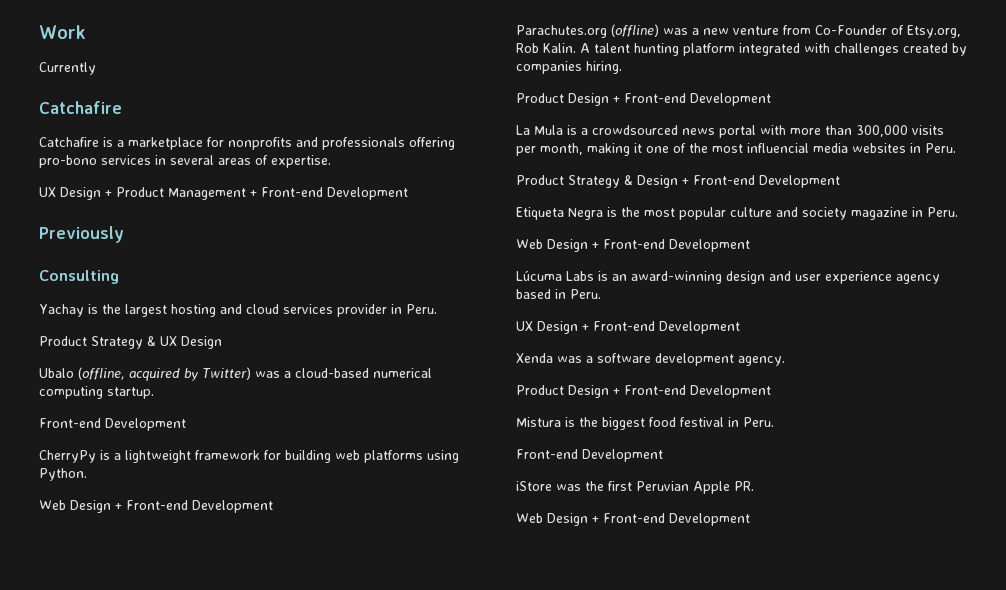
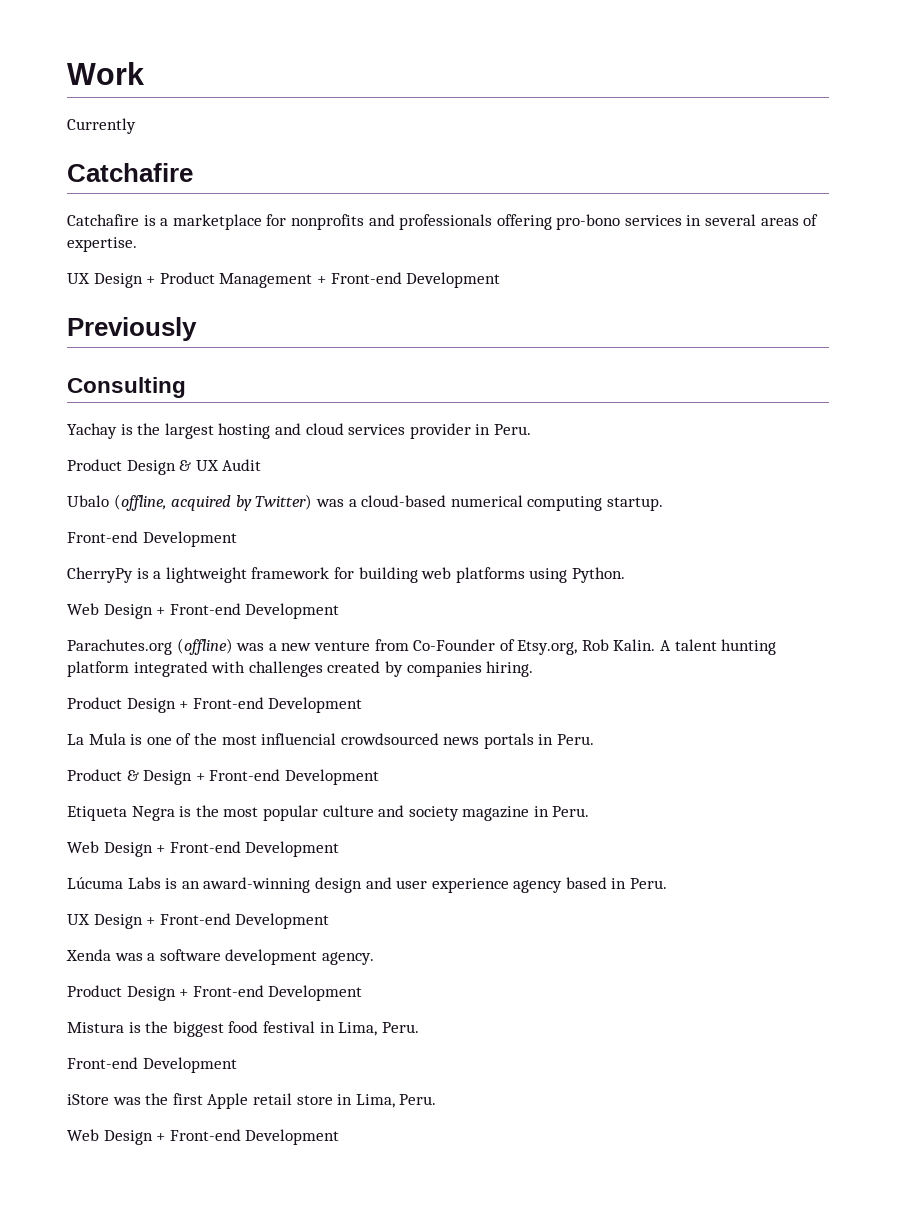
[91,336,143,349] Strategy -> [126,460,176,475] Design
[181,336,222,349] Design -> [222,459,262,471] Audit
[581,125,944,138] [516,143,642,156] a crowdsourced news portal with more than 300,000 visits per month, making it -> (143, 739) none
[813,143,956,153] [516,175,620,188] media websites in Peru. // Product Strategy -> [340,733,595,749] [67,769,122,781] crowdsourced news portals in Peru. // Product
(739, 422) none -> [338,1022,378,1036] Lima,
[636,481,754,494] Peruvian Apple PR. -> [207,1093,437,1109] Apple retail store in Lima, Peru.

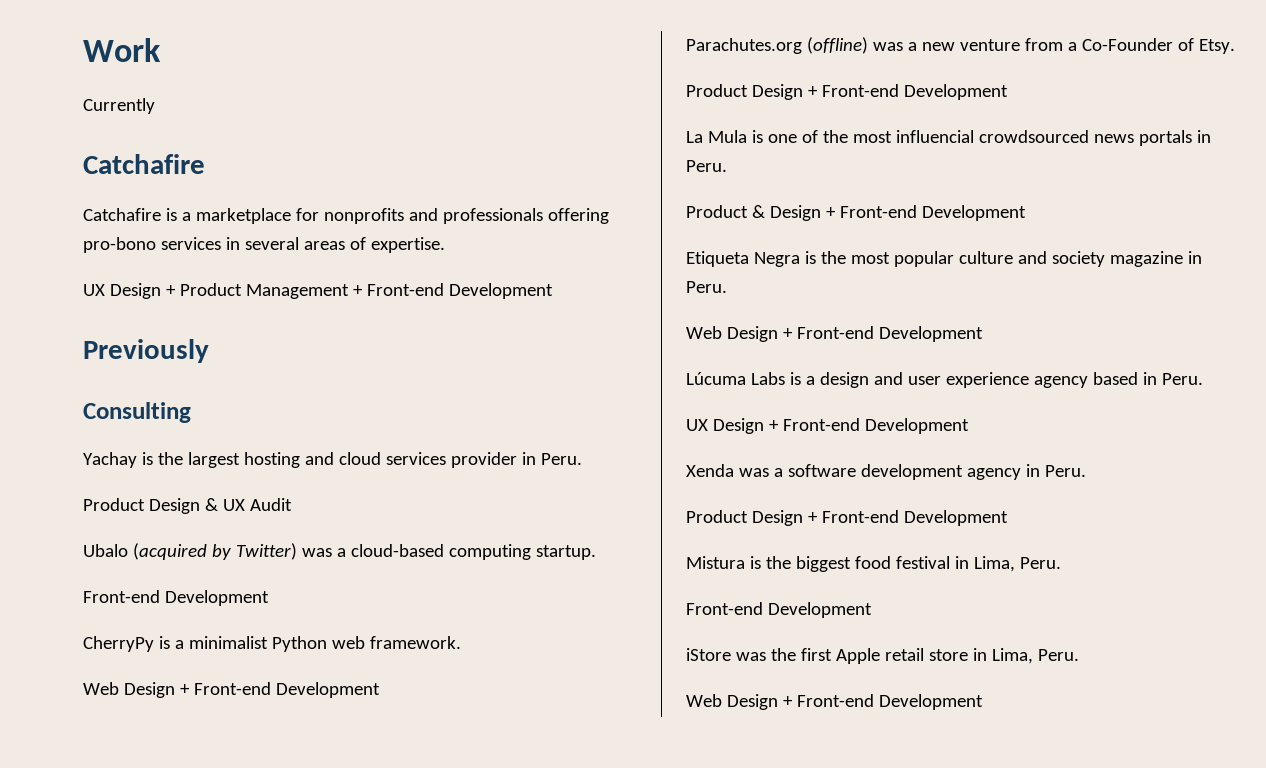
[113,494,232,511] (offline, acquired -> [132,543,207,560] (acquired
[450,495,523,507] numerical -> (444, 550) none
[165,567,625,583] lightweight framework for building web platforms using Python. -> [188,636,461,652] minimalist Python web framework.
(409, 645) none -> [1067,42,1077,51] a
[517,639,777,655] [67,661,534,677] Etsy.org, Rob Kalin. A talent hunting platform integrated with challenges created by companies hiring. -> [1198,39,1235,54] Etsy.
[181,877,311,893] an award-winning -> [805,376,815,385] a
[321,952,374,965] agency. -> [966,464,1086,480] agency in Peru.

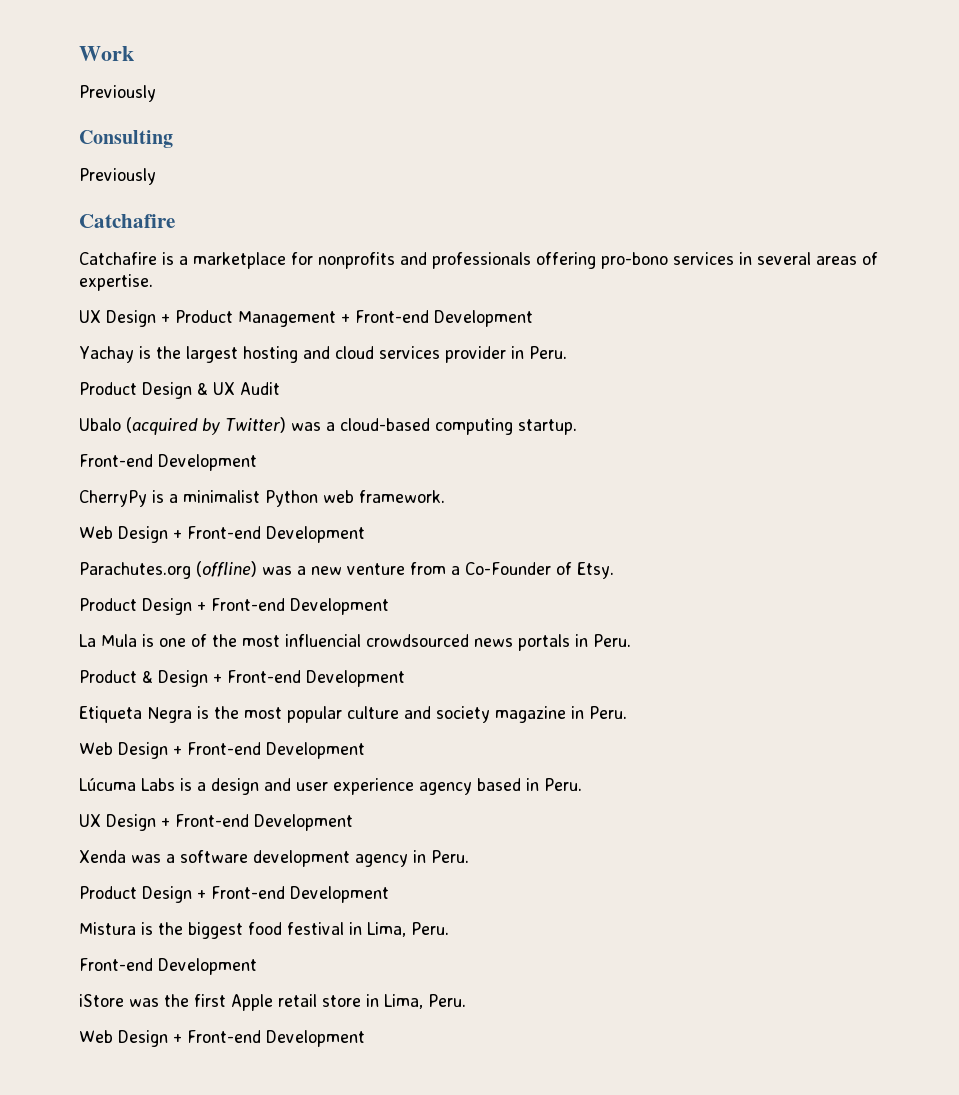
[83,98,155,114] Currently -> [79,85,156,102] [79,130,173,148] [79,168,156,185] Previously // Consulting // Previously
[83,339,209,363] [83,402,191,423] // Previously // Consulting -> (533, 318) none

